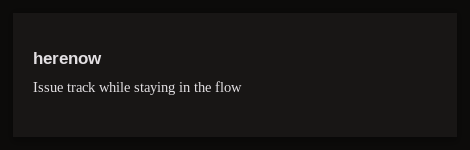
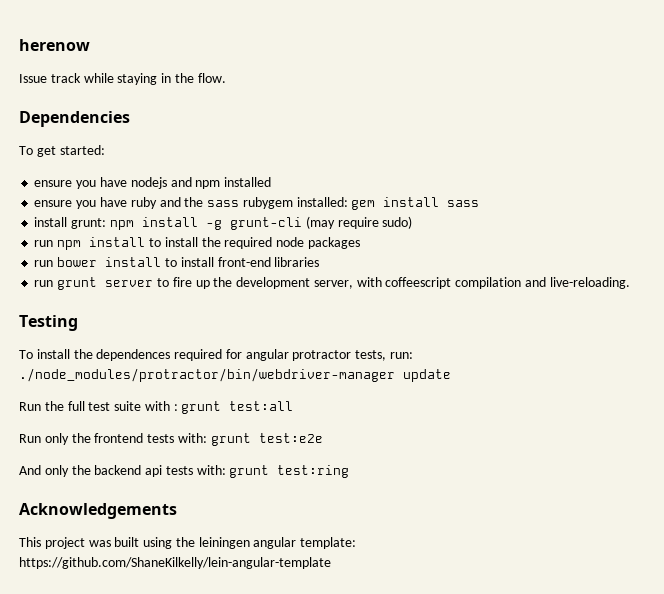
[215,81,242,92] flow -> [197,73,226,83] [19,111,130,127] [19,145,105,157] [34,177,272,189] [34,197,480,210] [34,216,413,230] [34,237,360,250] [34,257,320,267] [34,277,630,290] [19,315,78,331] [19,349,414,361] [19,368,451,382] [19,401,294,414] [19,433,323,446] [19,465,350,478] [19,503,177,519] [19,537,357,549] [19,557,331,569] flow. // Dependencies // To get started: // ensure you have nodejs and npm installed // ensure you have ruby and the sass rubygem installed: gem install sass // install grunt: npm install -g grunt-cli (may require sudo) // run npm install to install the required node packages // run bower install to install front-end libraries // run grunt server to fire up the development server, with coffeescript compilation and live-reloading. // Testing // To install the dependences required for angular protractor tests, run: ./node_modules/protractor/bin/webdriver-manager update // Run the full test suite with : grunt test:all // Run only the frontend tests with: grunt test:e2e // And only the backend api tests with: grunt test:ring // Acknowledgements // This project was built using the leiningen angular template: https://github.com/ShaneKilkelly/lein-angular-template

